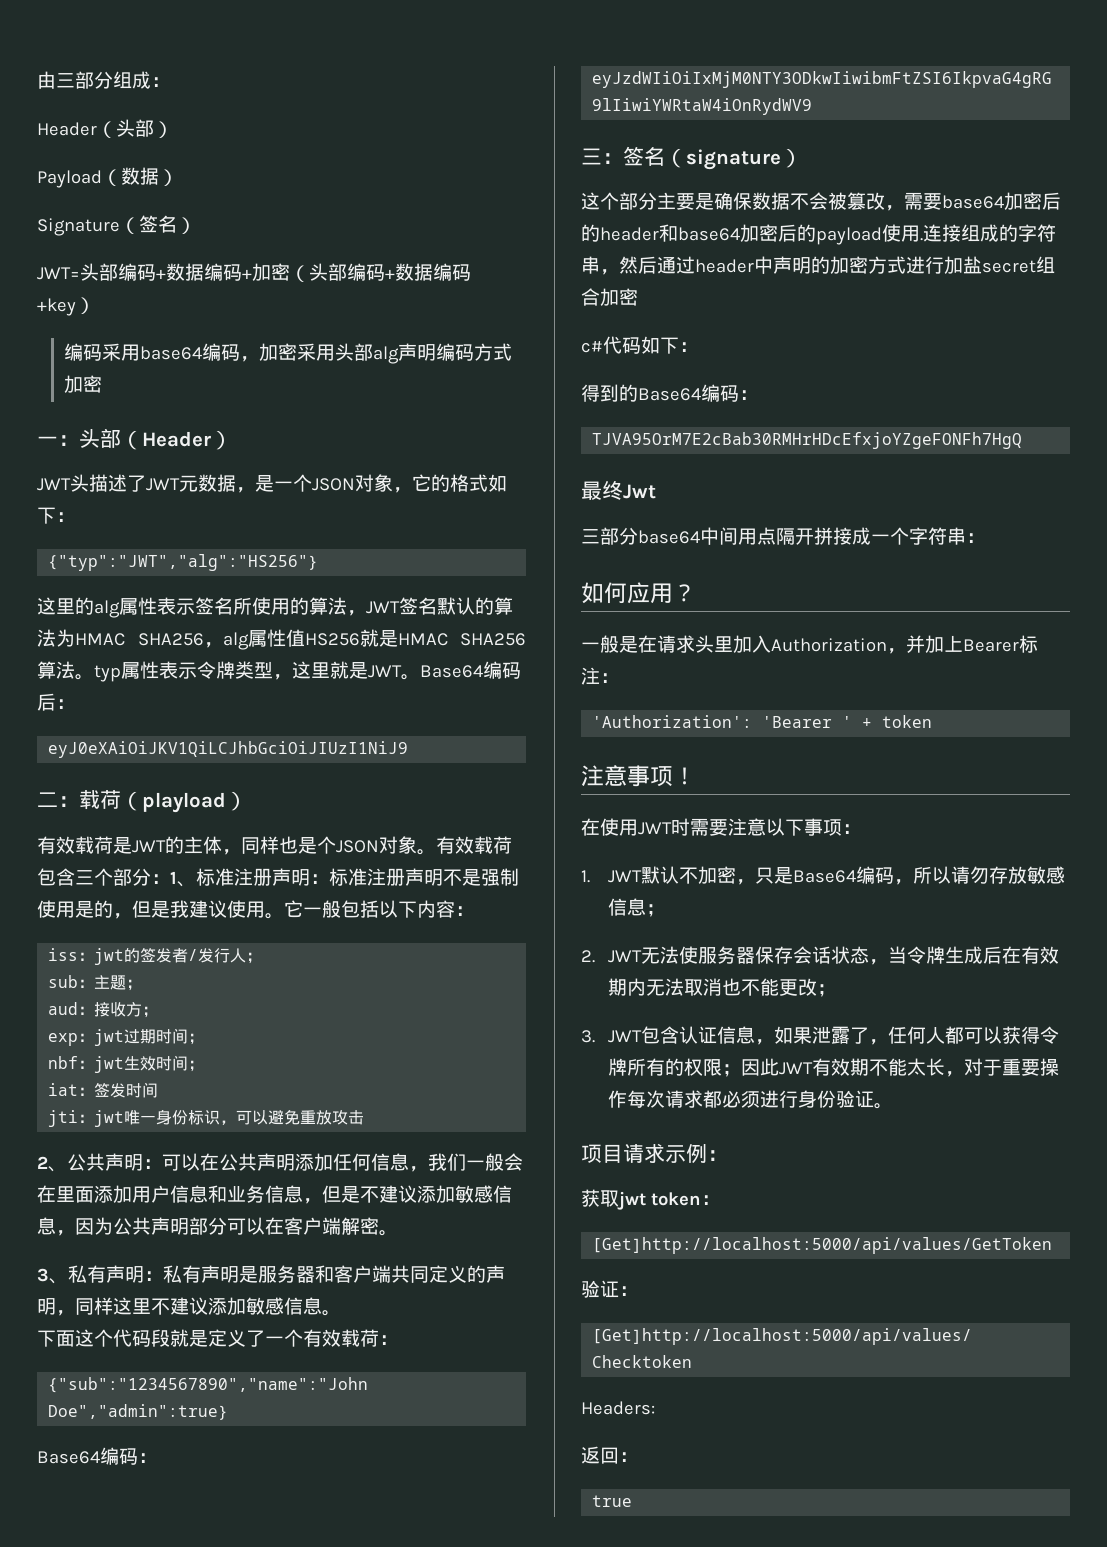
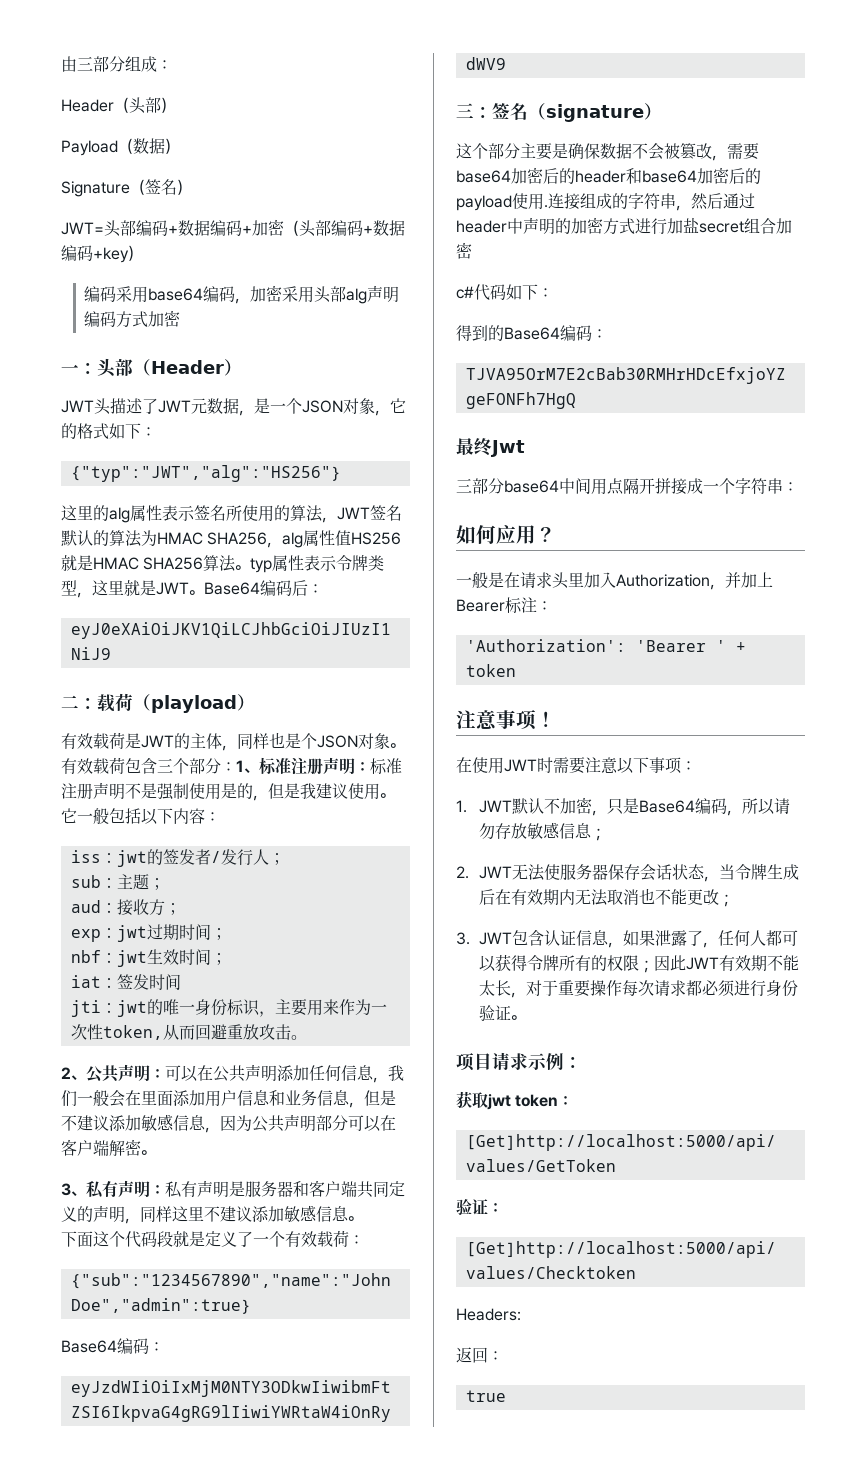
(125, 1118) none -> [146,999,163,1015] 的
[236,1110,301,1125] 可以避免 -> [274,999,387,1016] [70,1024,227,1040] 主要用来作为一次性token,从而回避
(365, 1117) none -> [290,1035,307,1040] 。

